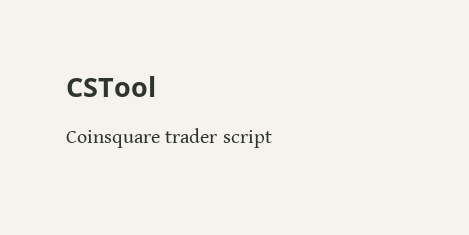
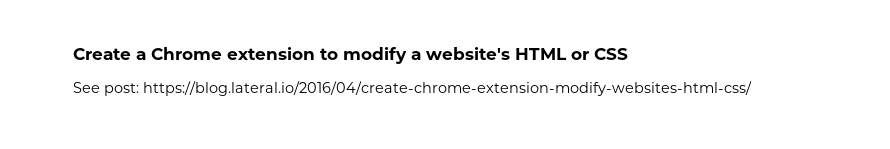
[66,76,156,97] [66,128,272,148] CSTool // Coinsquare trader script -> [73,47,628,64] [73,81,752,96] Create a Chrome extension to modify a website's HTML or CSS // See post: https://blog.lateral.io/2016/04/create-chrome-extension-modify-websites-html-css/

